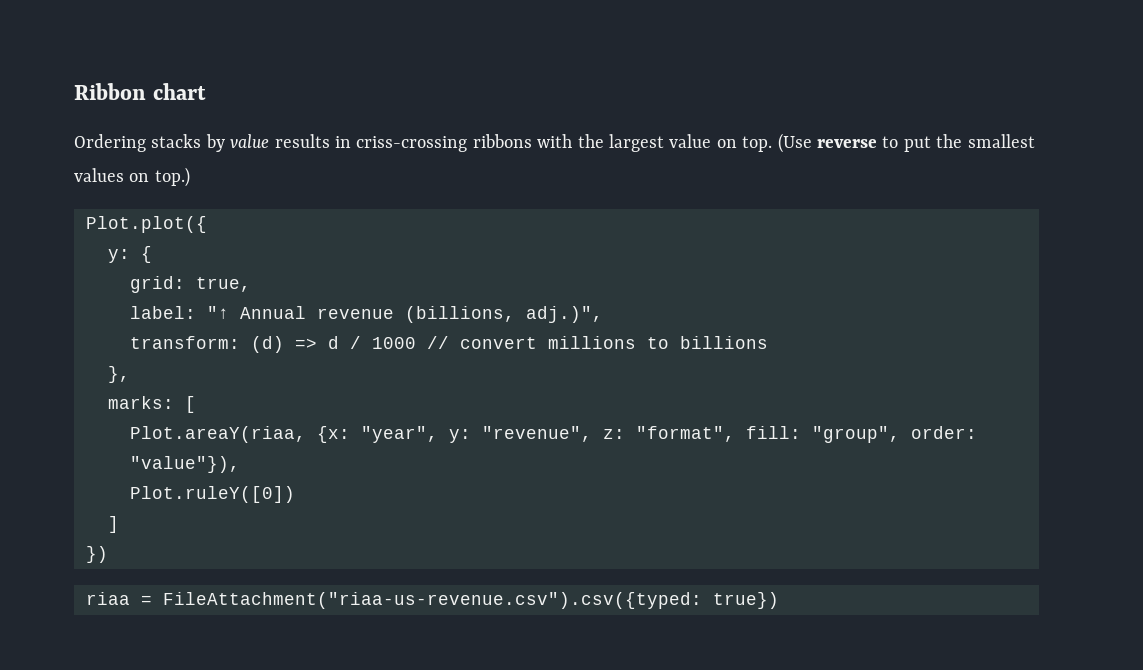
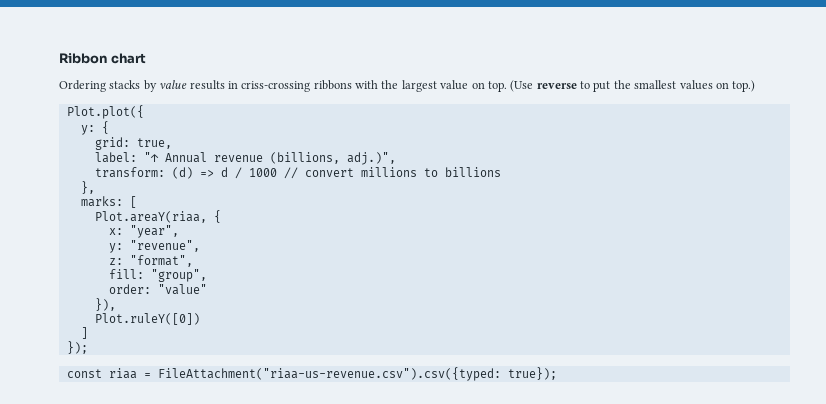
[317,426,350,443] {x: -> [213,210,221,223] [108,228,123,235] { // x:
(438, 434) none -> (179, 231) //
(592, 434) none -> (200, 246) //
(735, 434) none -> (193, 261) //
[911,426,977,439] [130,456,240,473] order: "value"}), -> [108,284,207,295] [94,298,116,311] // order: "value" // }),
[86,546,108,563] }) // -> [66,341,88,354] [66,369,102,378] }); // const
[713,592,779,609] true}) -> [507,367,557,380] true});

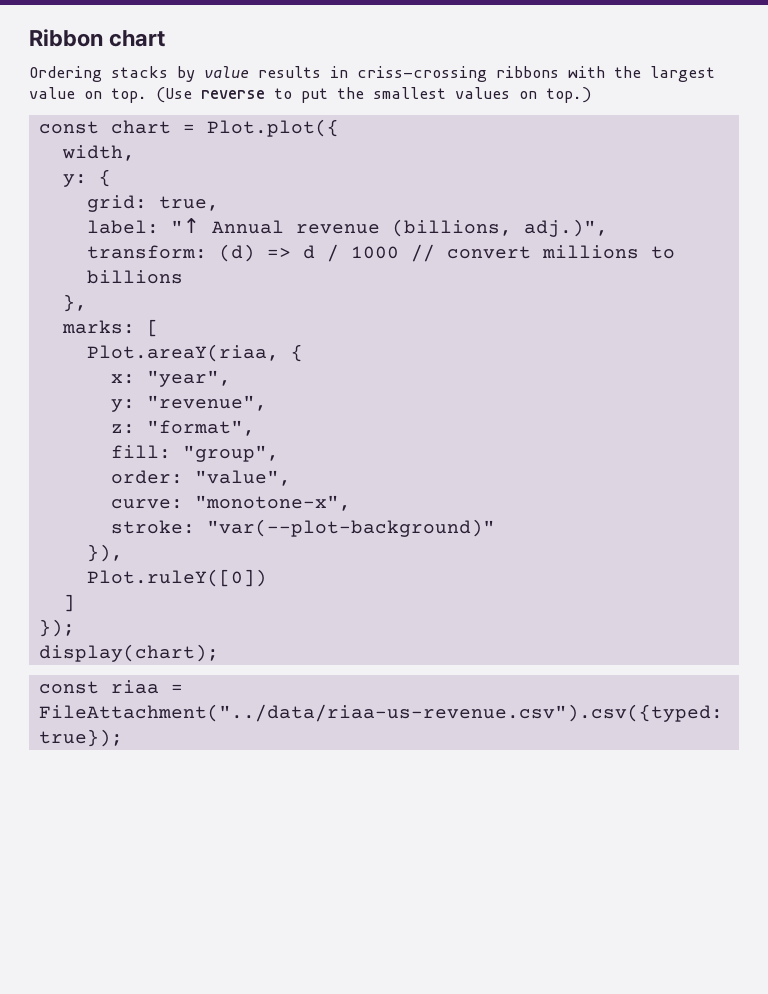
(756, 86) none -> [38,120,195,134] const chart =
(144, 112) none -> [61,145,135,161] // width,
[157,284,207,295] "value" -> [194,470,291,486] [110,495,351,511] [110,519,495,537] "value", // curve: "monotone-x", // stroke: "var(--plot-background)"
(88, 347) none -> [38,644,219,662] // display(chart);
[157,367,501,381] FileAttachment("riaa-us-revenue.csv").csv({typed: -> [38,704,723,722] FileAttachment("../data/riaa-us-revenue.csv").csv({typed:

